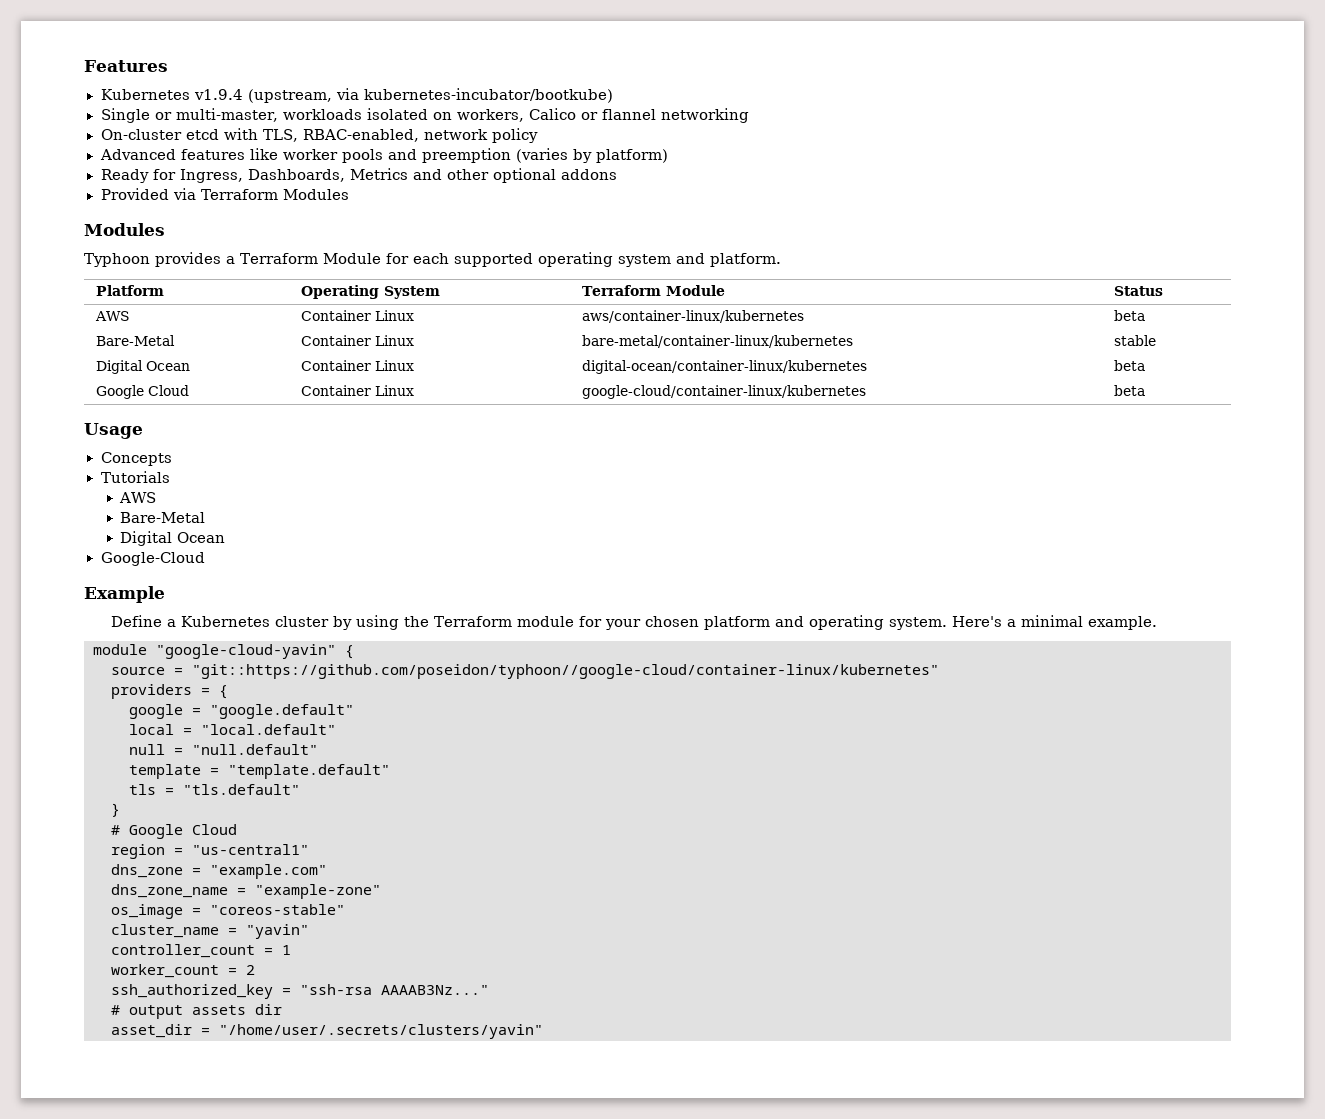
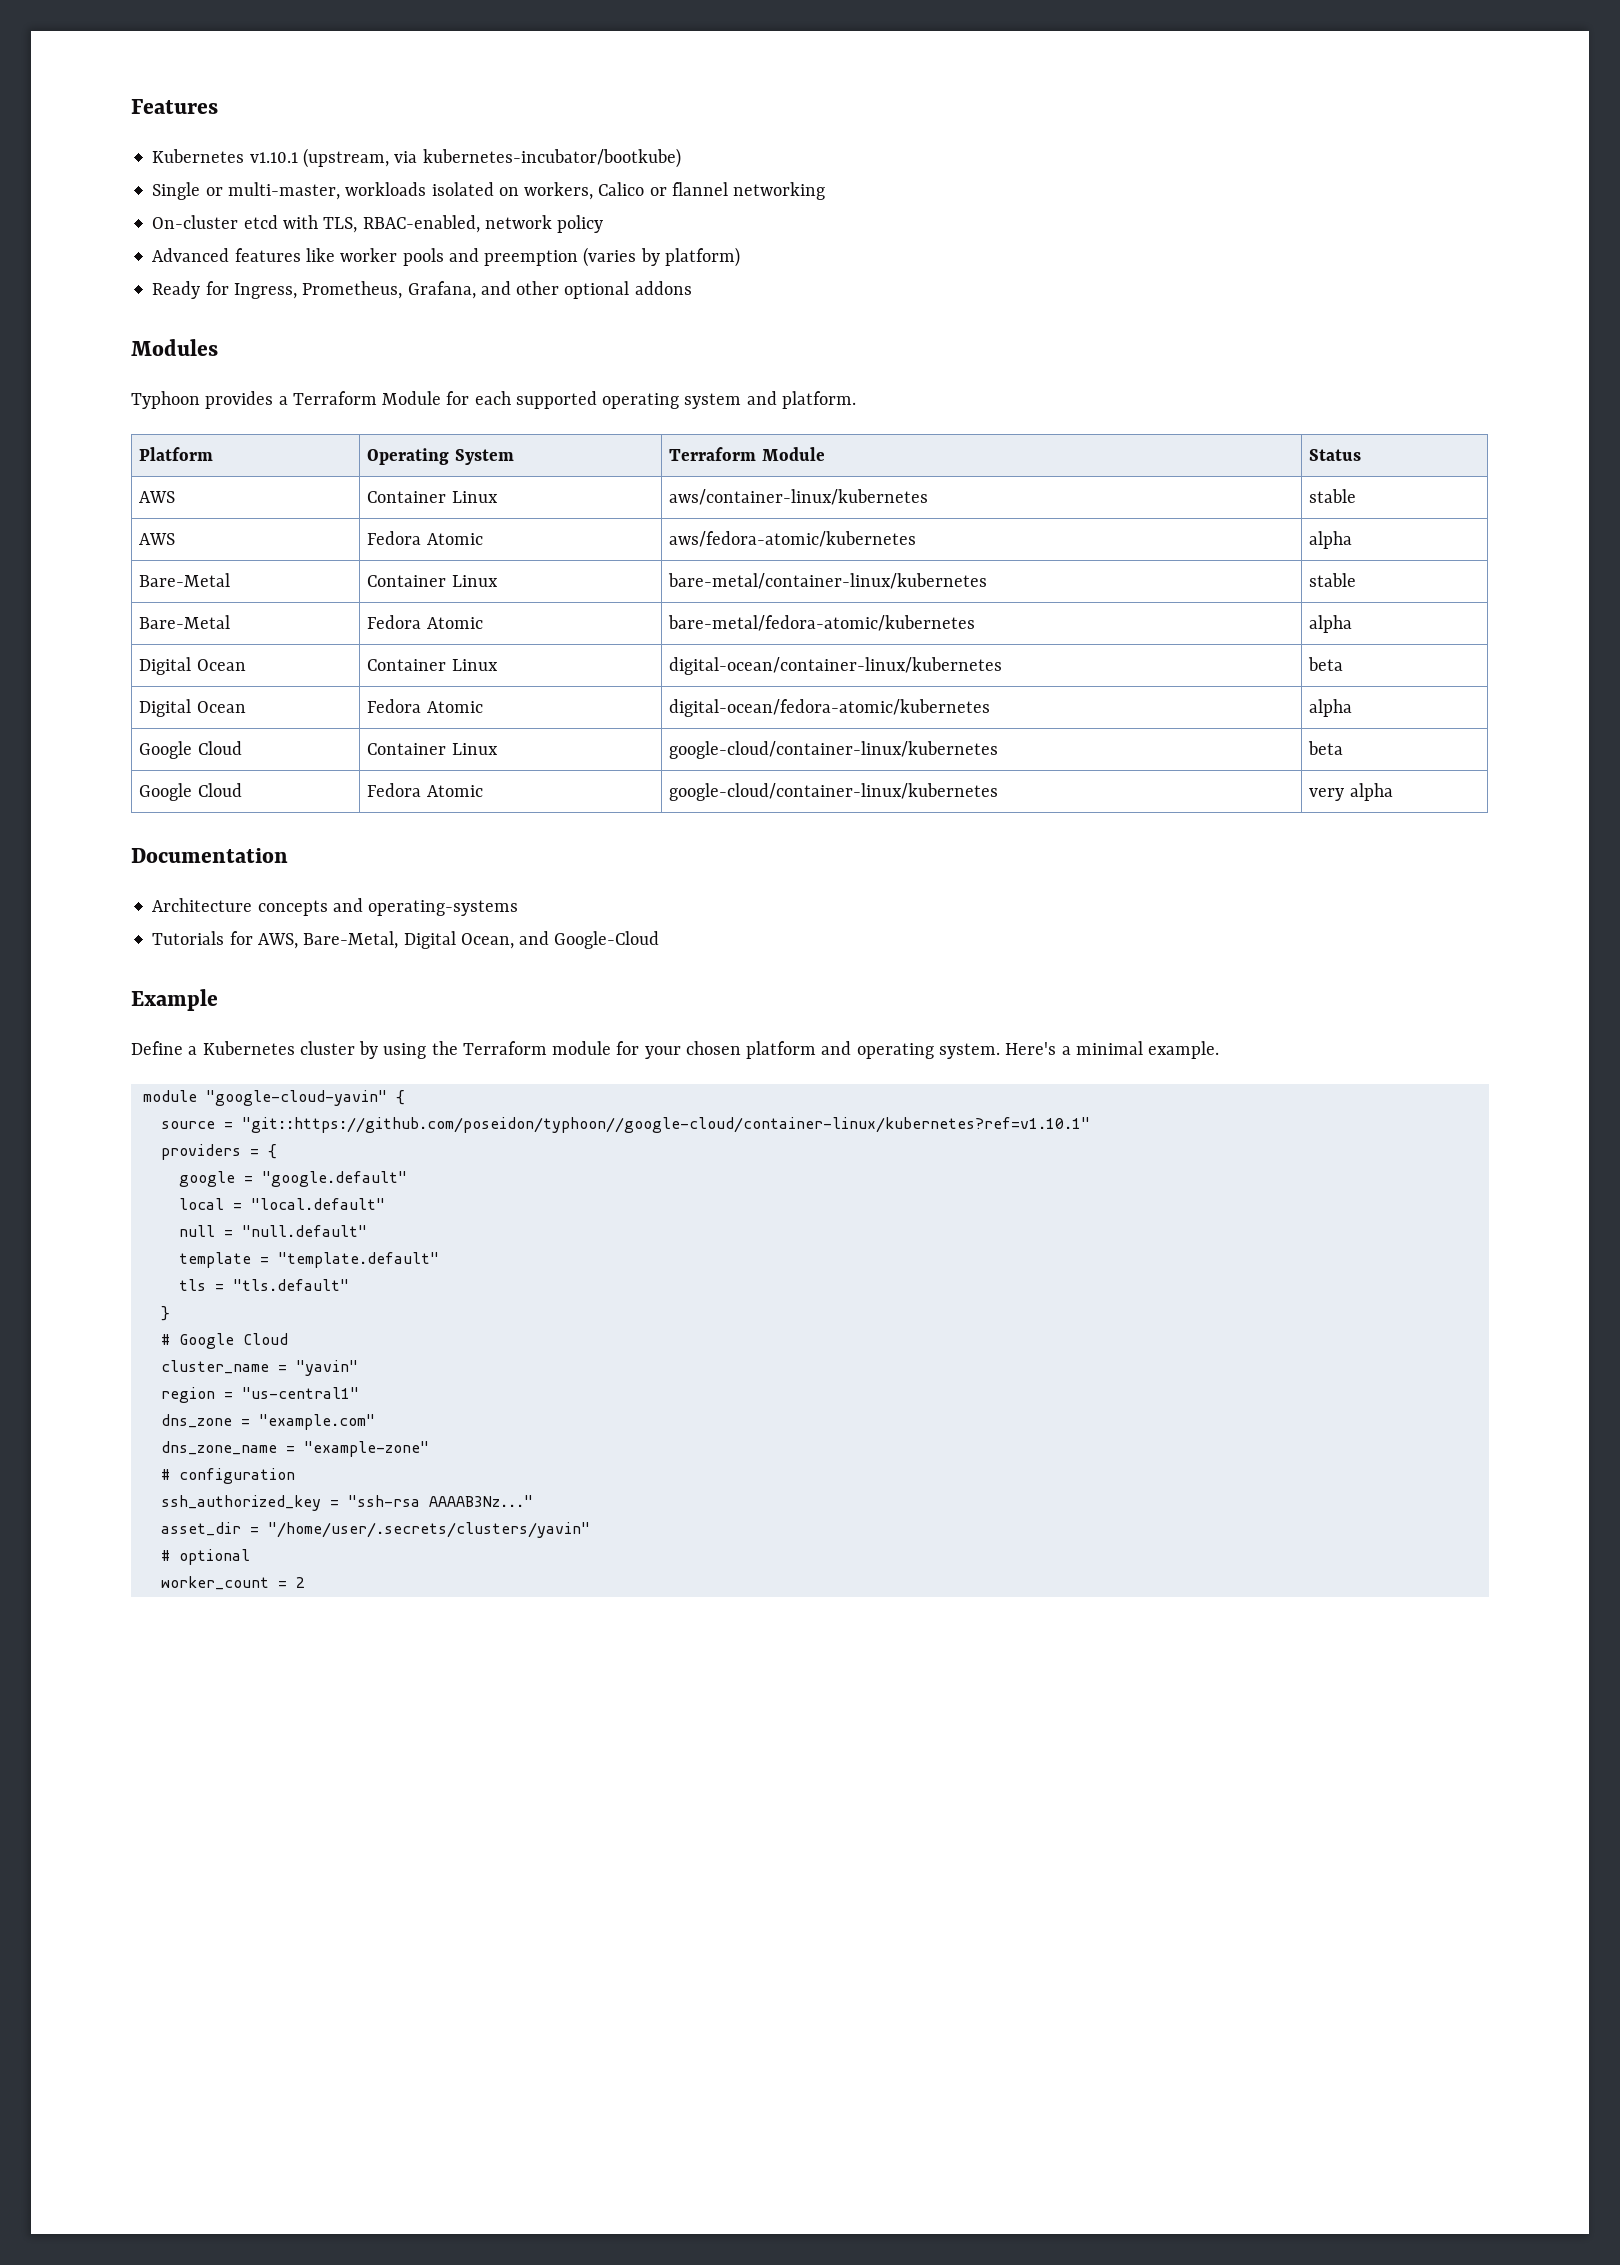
[193,89,243,100] v1.9.4 -> [249,152,298,163] v1.10.1
[247,168,408,182] Dashboards, Metrics -> [302,281,476,299] Prometheus, Grafana,
[100,188,350,200] // Provided via Terraform Modules -> (692, 288) none
[1113,310,1145,321] beta -> [1309,489,1357,503] [139,533,176,545] [367,531,483,545] [669,531,917,547] [1309,531,1353,549] stable // AWS | Fedora Atomic | aws/fedora-atomic/kubernetes | alpha
(1156, 340) none -> [139,615,231,629] [367,615,483,629] [668,615,976,631] [1309,615,1353,633] // Bare-Metal | Fedora Atomic | bare-metal/fedora-atomic/kubernetes | alpha
(1145, 365) none -> [139,699,246,717] [367,699,483,713] [669,699,991,717] [1309,699,1353,717] // Digital Ocean | Fedora Atomic | digital-ocean/fedora-atomic/kubernetes | alpha
[84,423,143,439] [100,452,172,466] [100,471,170,483] [119,492,157,503] [120,512,206,523] [120,531,226,546] // Usage // Concepts // Tutorials // AWS // Bare-Metal // Digital Ocean // -> [139,783,242,801] [367,783,483,797] [669,783,999,801] [1309,783,1393,801] [131,848,288,863] [152,898,519,916] [152,931,550,949] // Google Cloud | Fedora Atomic | google-cloud/container-linux/kubernetes | very alpha // Documentation // Architecture concepts and operating-systems // Tutorials for AWS, Bare-Metal, Digital Ocean, and
[192,664,939,679] "git::https://github.com/poseidon/typhoon//google-cloud/container-linux/kubernetes" -> [241,1117,1090,1133] "git::https://github.com/poseidon/typhoon//google-cloud/container-linux/kubernetes?ref=v1.10.1"
(237, 829) none -> [160,1360,358,1376] // cluster_name = "yavin"
[111,904,345,919] [111,924,309,939] [111,944,291,958] [111,964,255,978] os_image = "coreos-stable" // cluster_name = "yavin" // controller_count = 1 // worker_count = 2 -> [160,1468,295,1484] # configuration
[111,1004,282,1019] // # output assets dir -> (533, 1501) none
(543, 1031) none -> [160,1549,250,1565] [160,1576,305,1590] // # optional // worker_count = 2

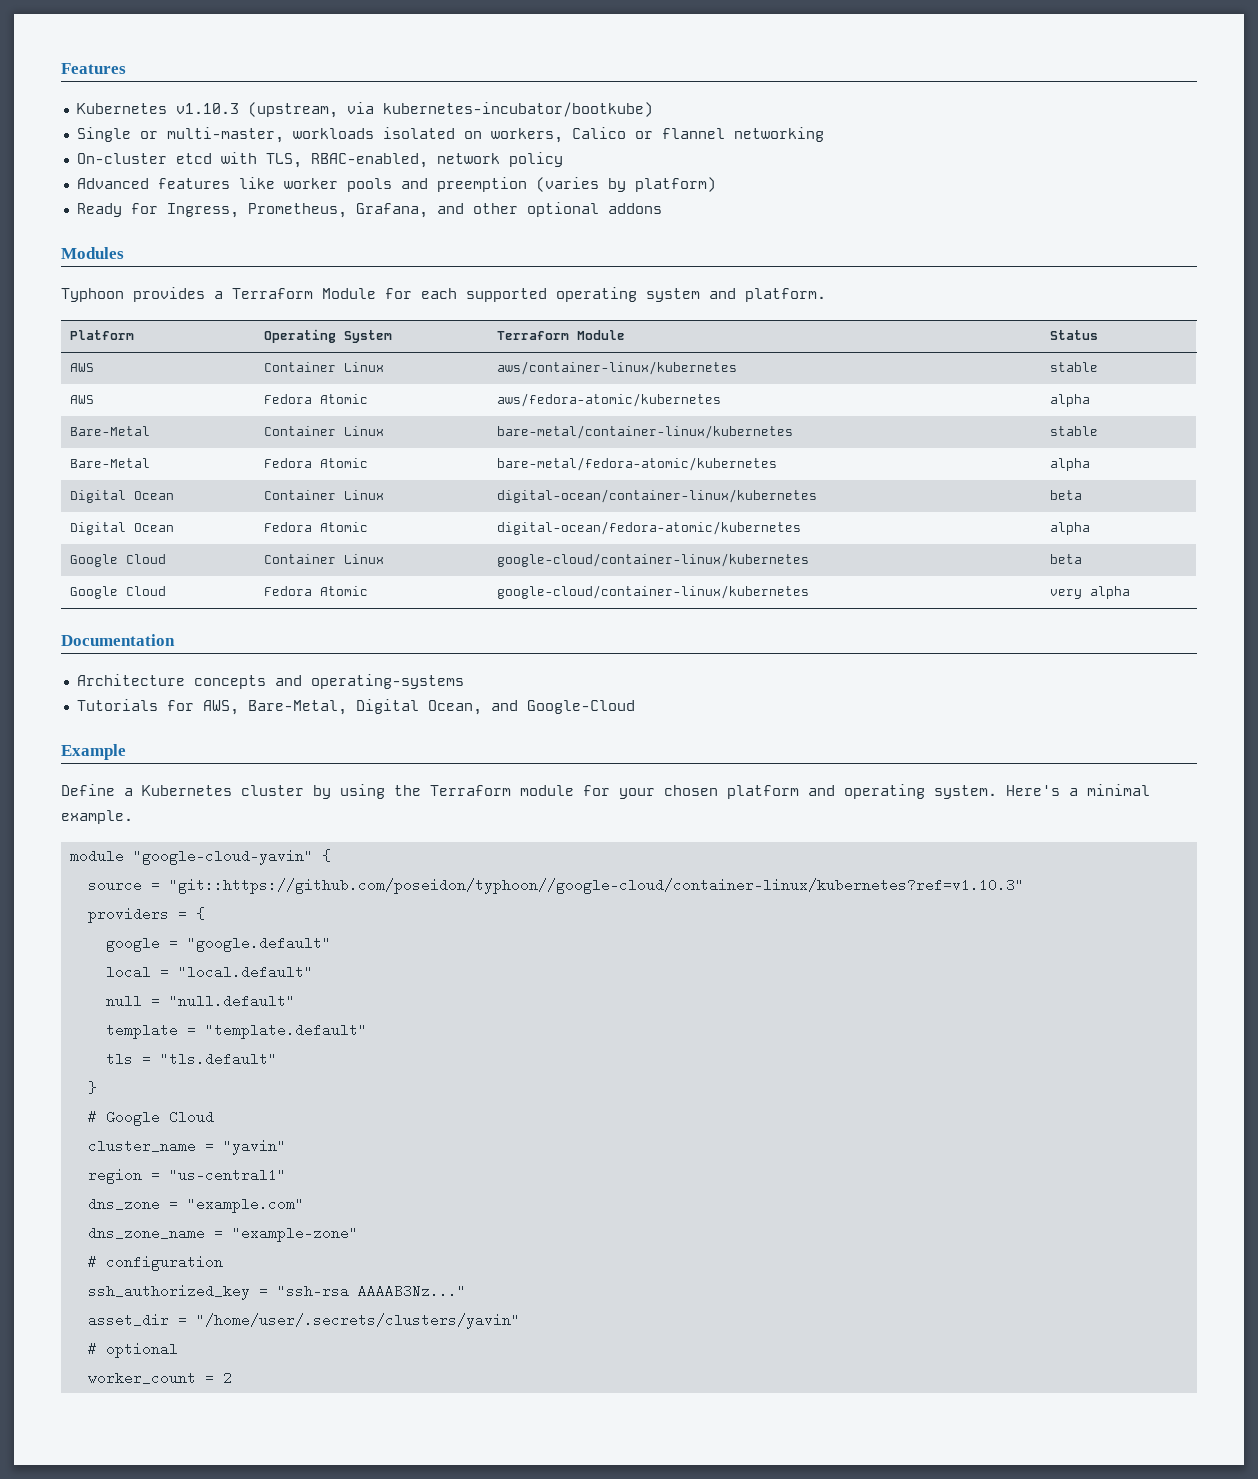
[249,152,298,163] v1.10.1 -> [175,103,239,114] v1.10.3
[241,1117,1090,1133] "git::https://github.com/poseidon/typhoon//google-cloud/container-linux/kubernetes?ref=v1.10.1" -> [168,878,1024,894] "git::https://github.com/poseidon/typhoon//google-cloud/container-linux/kubernetes?ref=v1.10.3"

